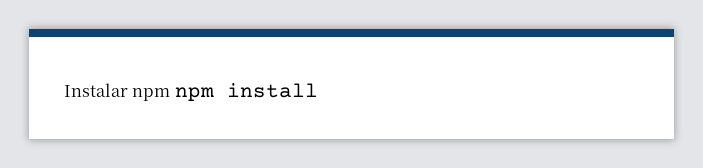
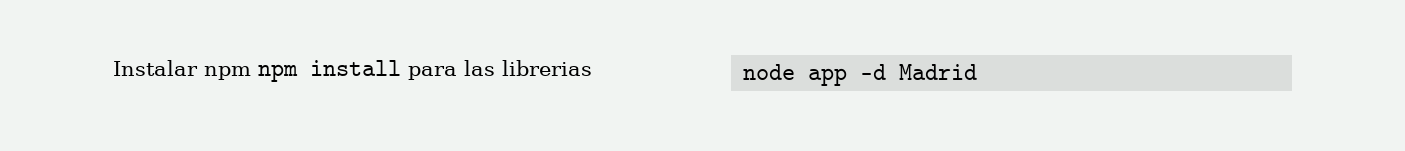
(318, 90) none -> [408,60,592,80] [743,64,978,86] para las librerias // node app -d Madrid

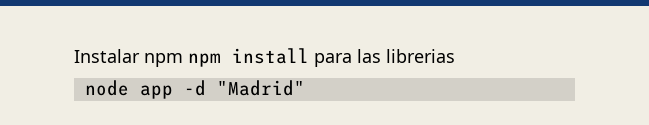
[899,64,978,80] Madrid -> [216,80,305,96] "Madrid"

